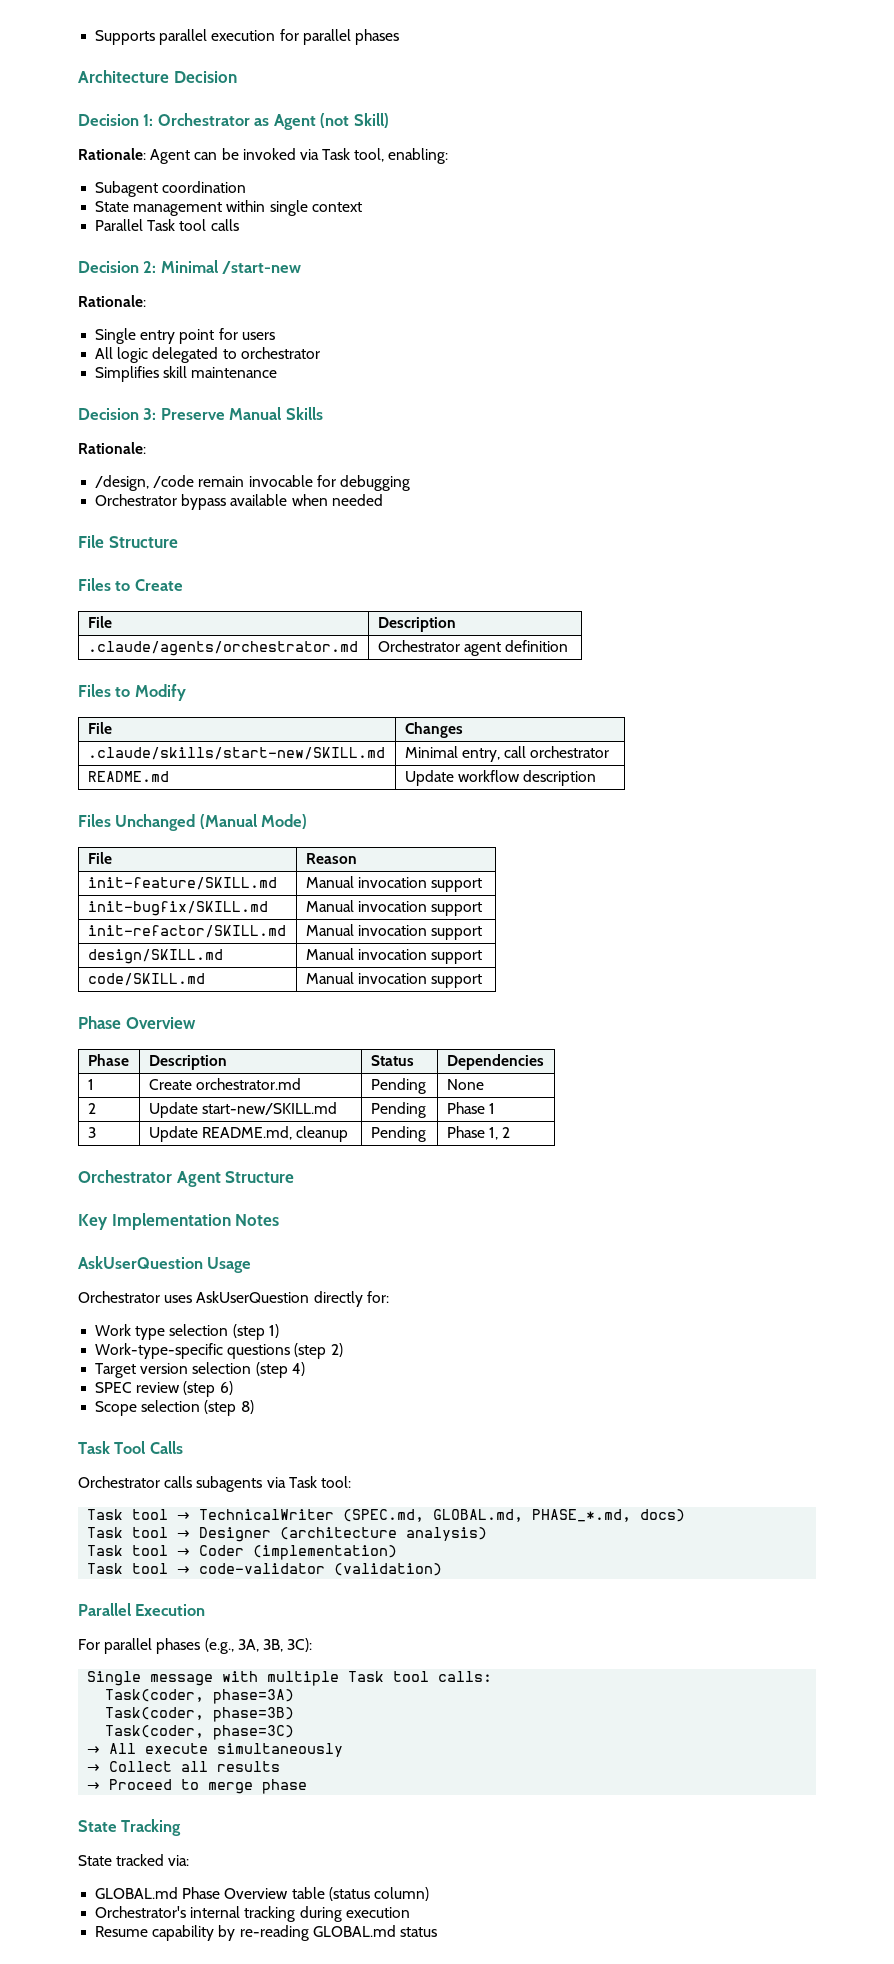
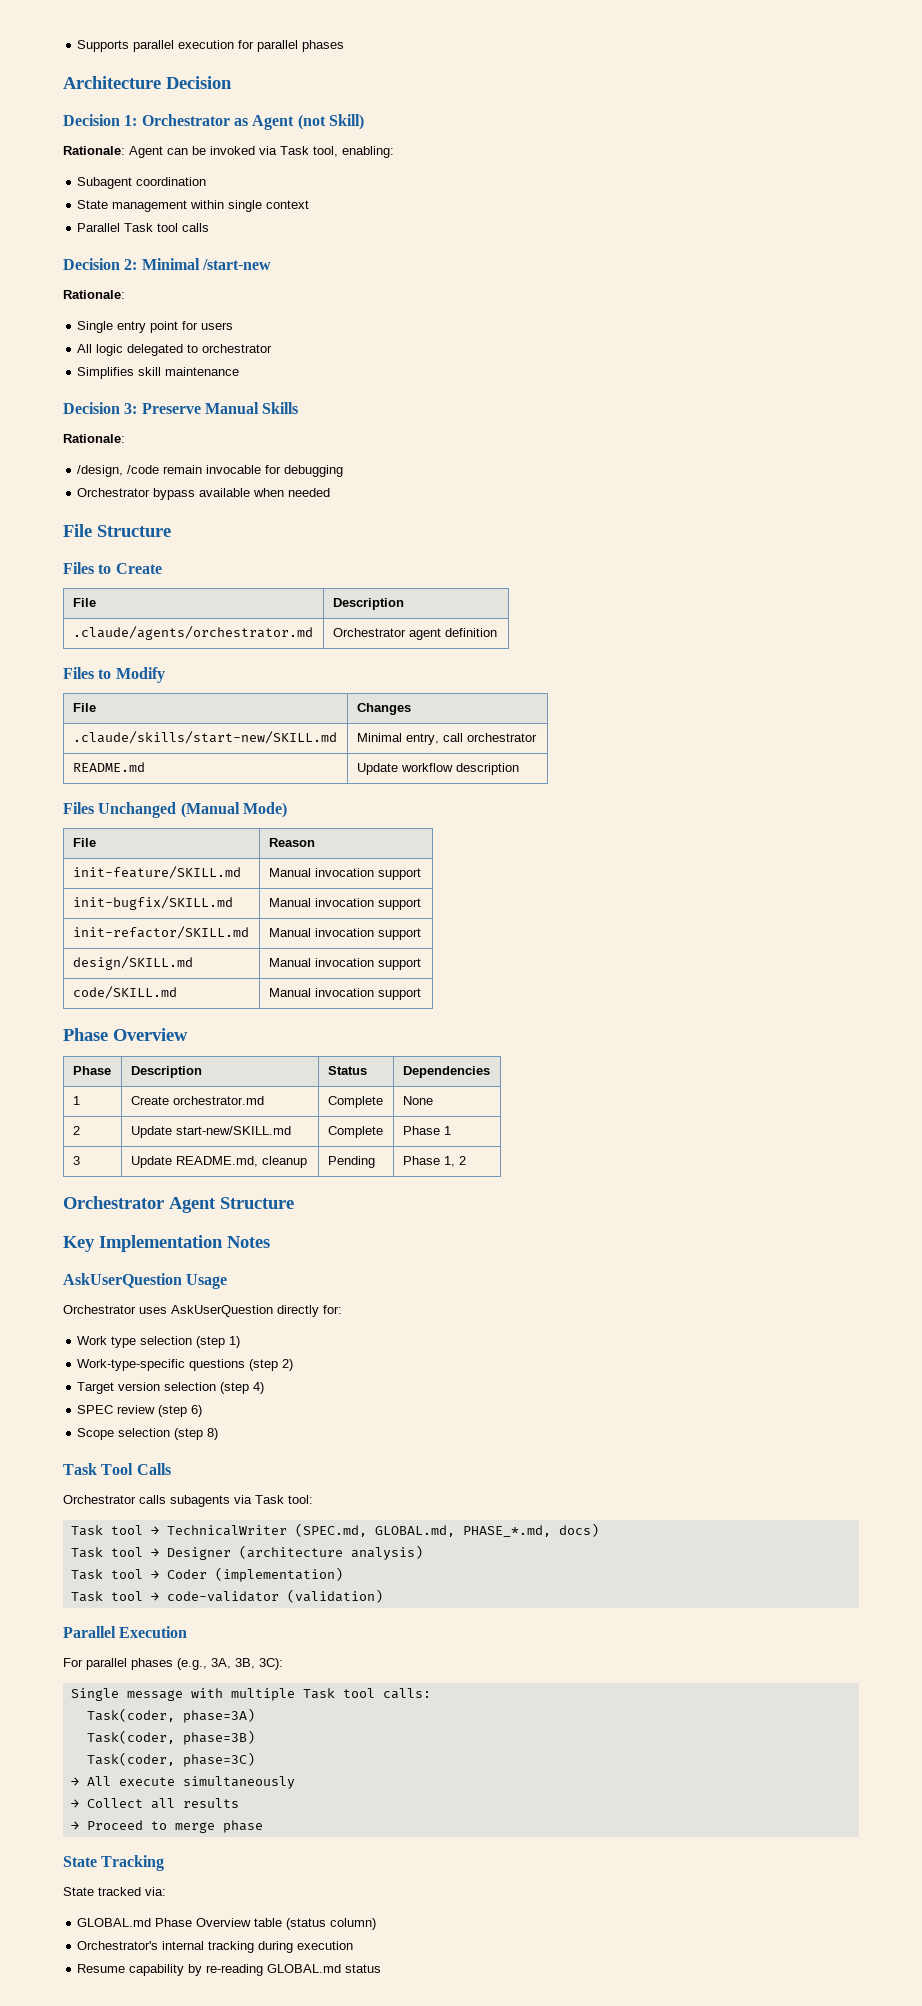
[370,1078,426,1094] Pending -> [327,1096,383,1108] Complete
[370,1102,426,1118] Pending -> [327,1126,383,1138] Complete

